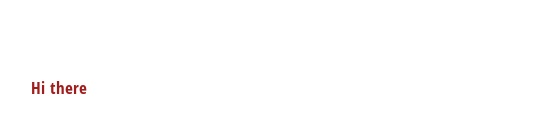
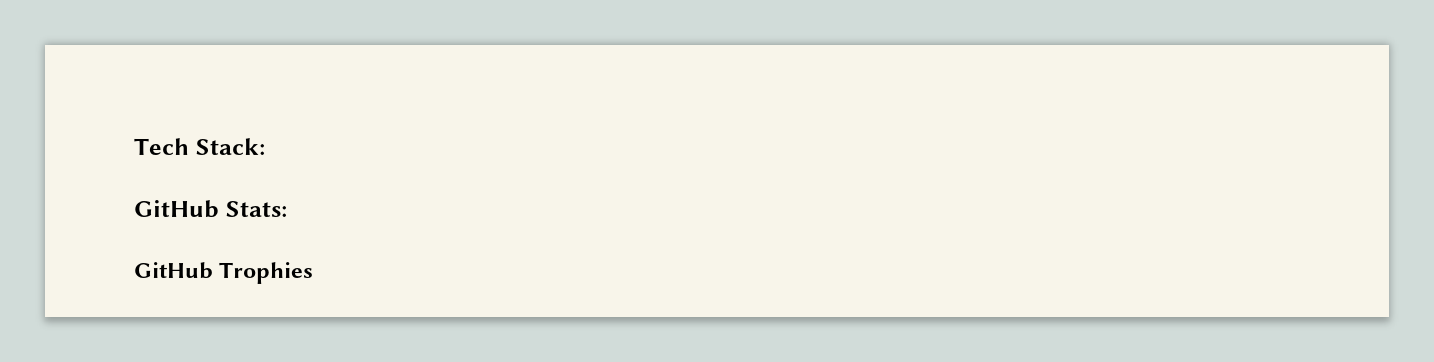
[31,81,87,94] Hi there -> [134,138,265,155] [134,200,287,218] [134,262,314,284] Tech Stack: // GitHub Stats: // GitHub Trophies

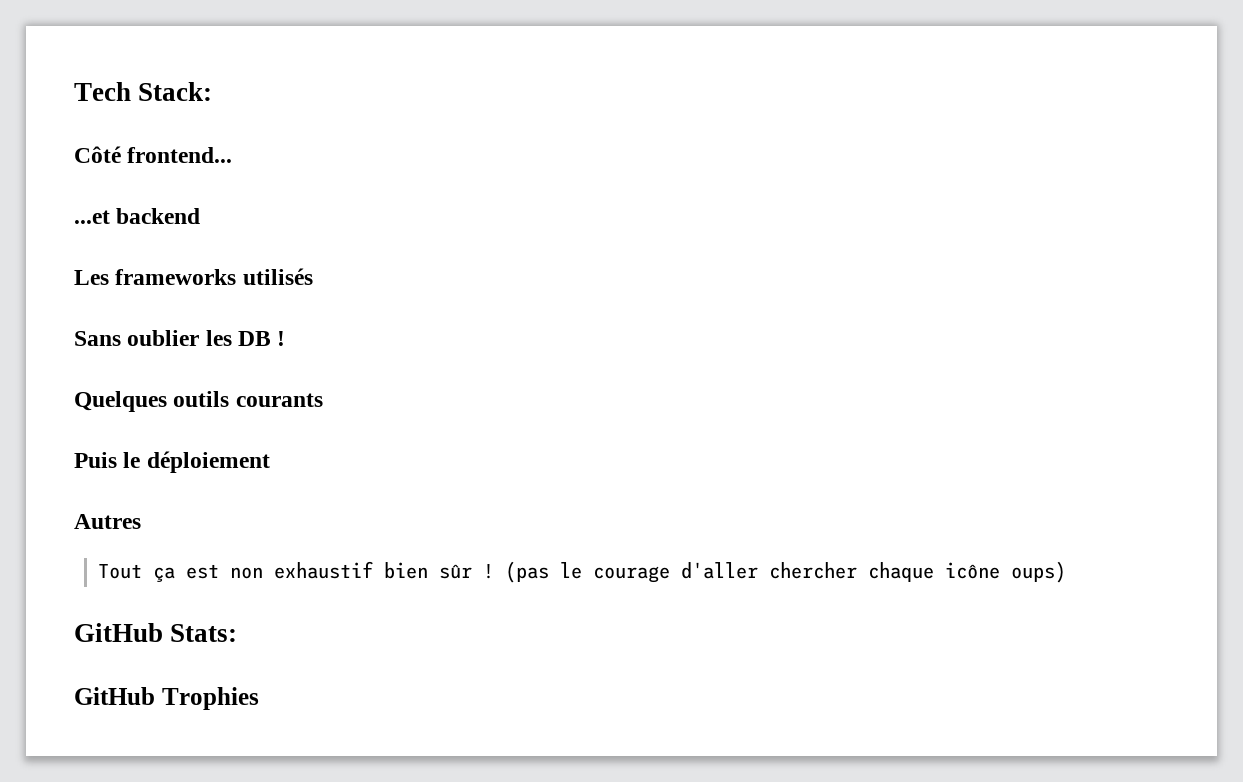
(265, 146) none -> [74,146,233,163] [74,208,201,224] [74,268,313,285] [74,330,286,346] [74,391,323,412] [74,451,270,473] [74,514,141,529] [98,561,1067,583] // Côté frontend... // ...et backend // Les frameworks utilisés // Sans oublier les DB ! // Quelques outils courants // Puis le déploiement // Autres // Tout ça est non exhaustif bien sûr ! (pas le courage d'aller chercher chaque icône oups)

